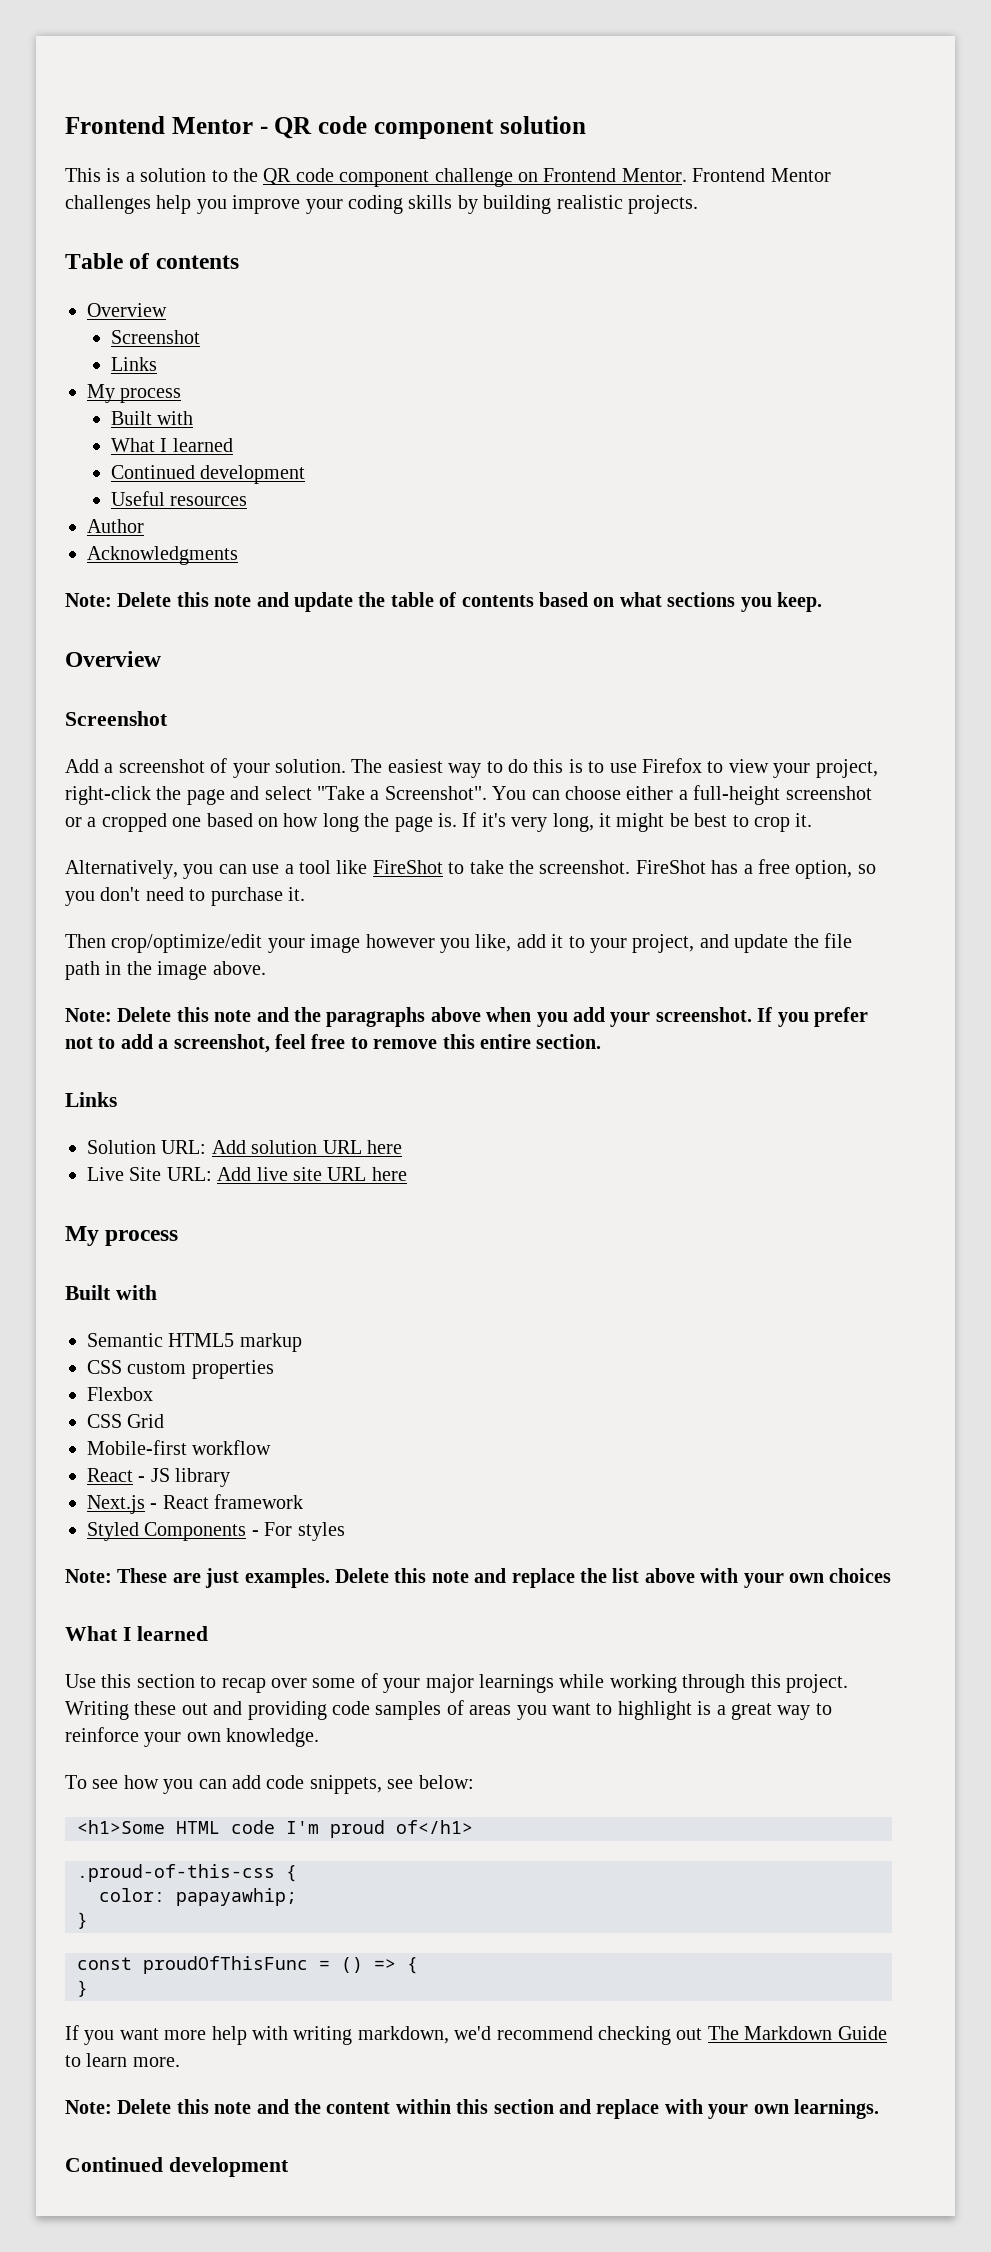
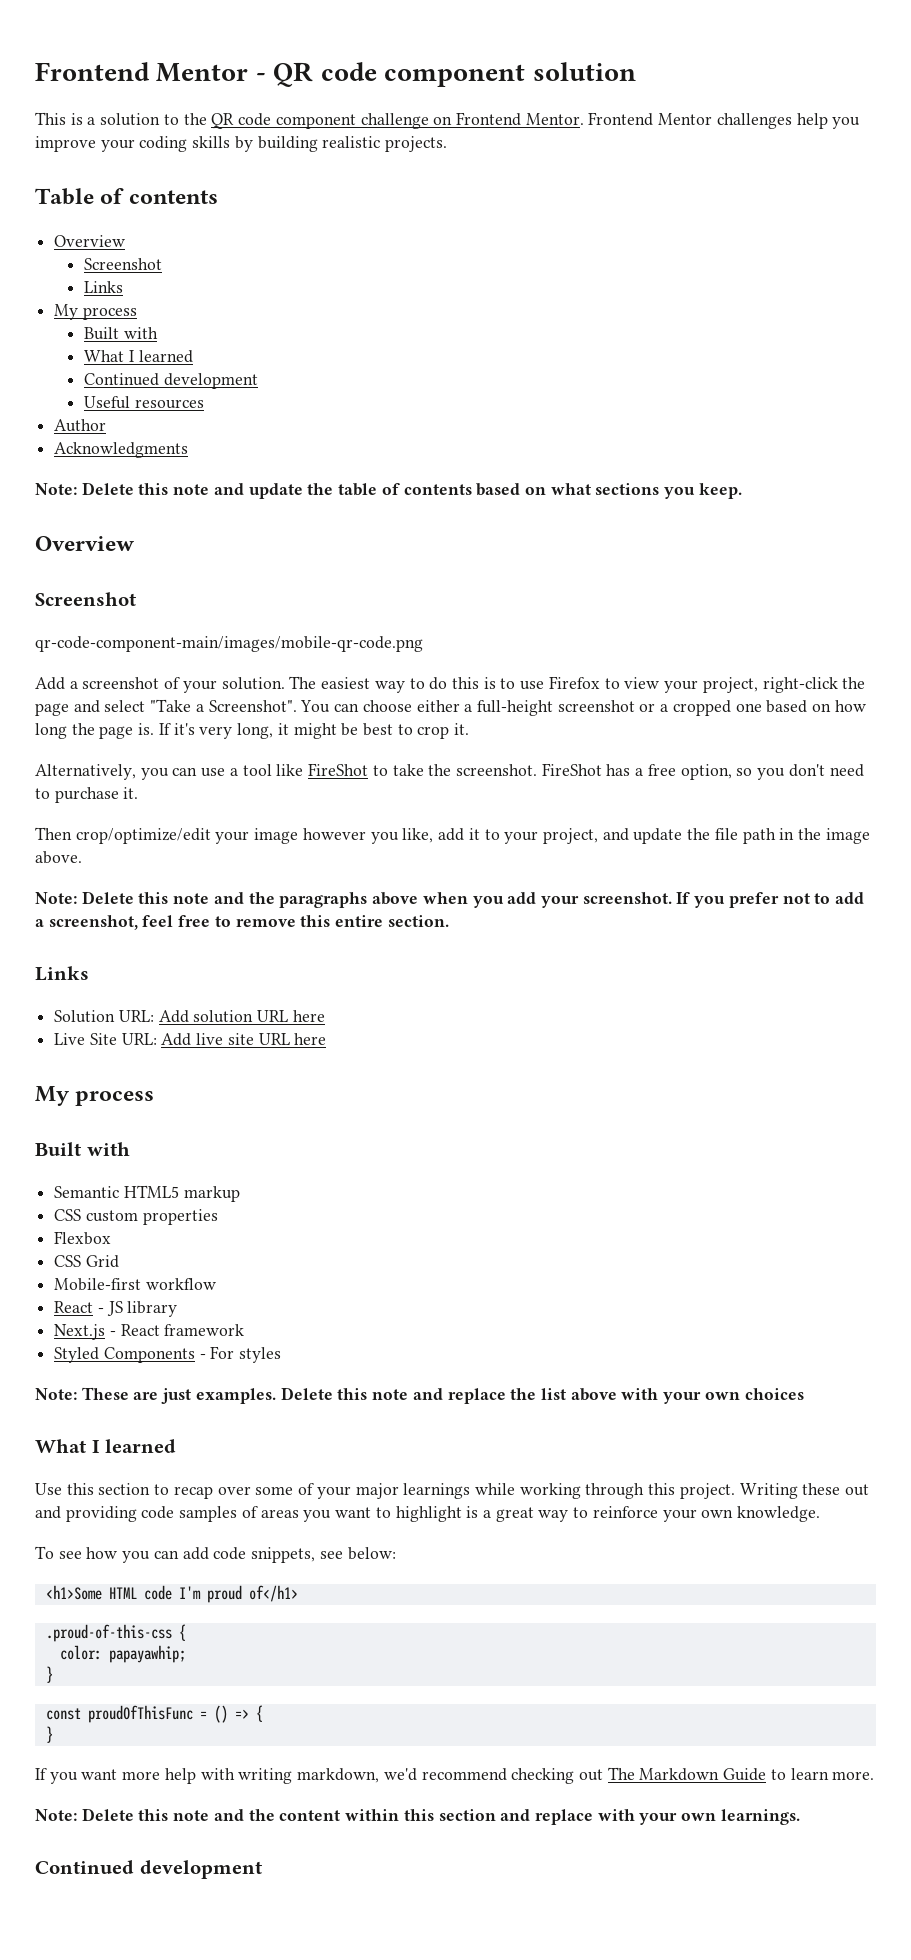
(168, 718) none -> [35,636,423,652] // qr-code-component-main/images/mobile-qr-code.png

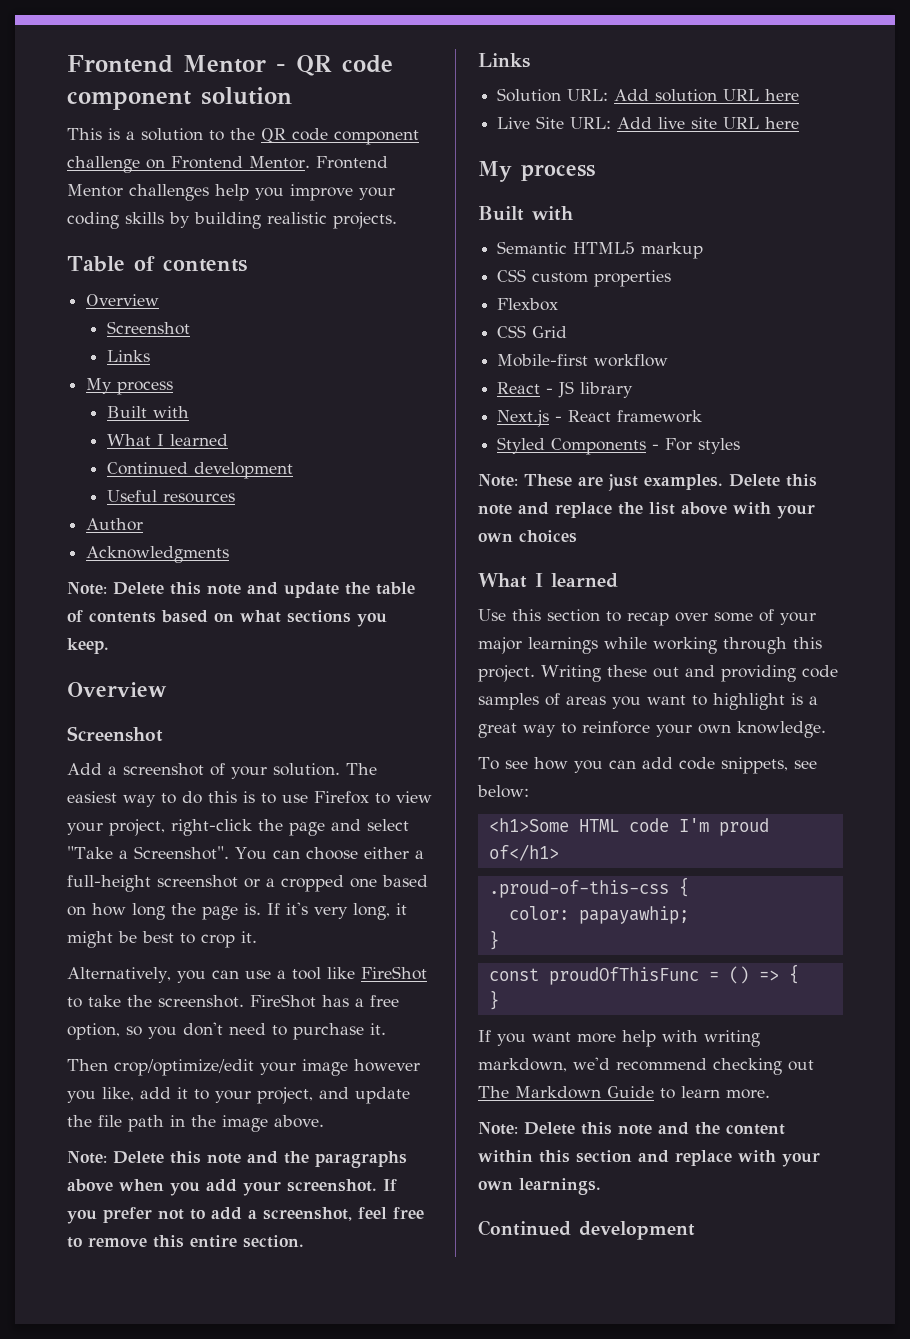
[35,636,423,652] // qr-code-component-main/images/mobile-qr-code.png -> (163, 734) none

